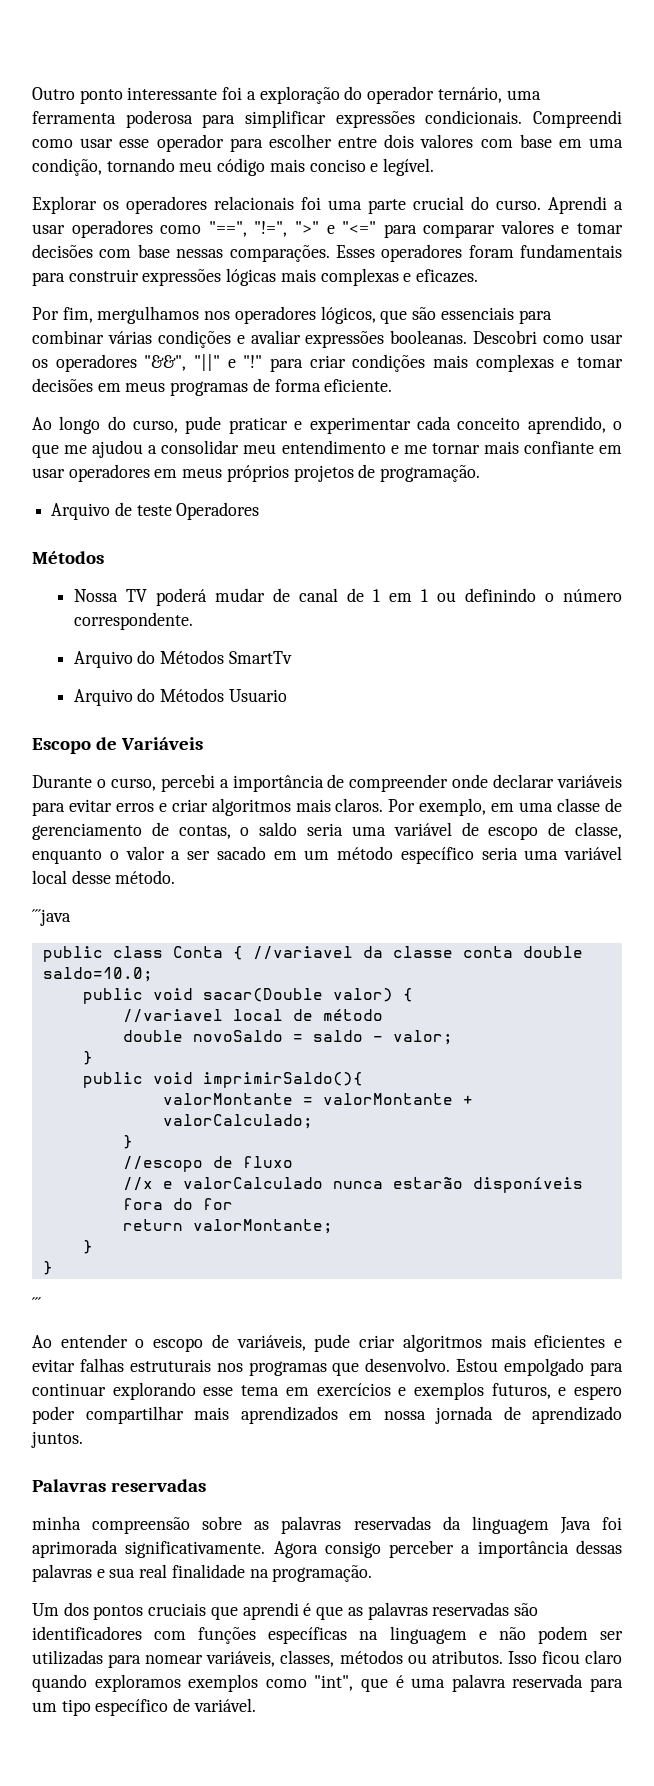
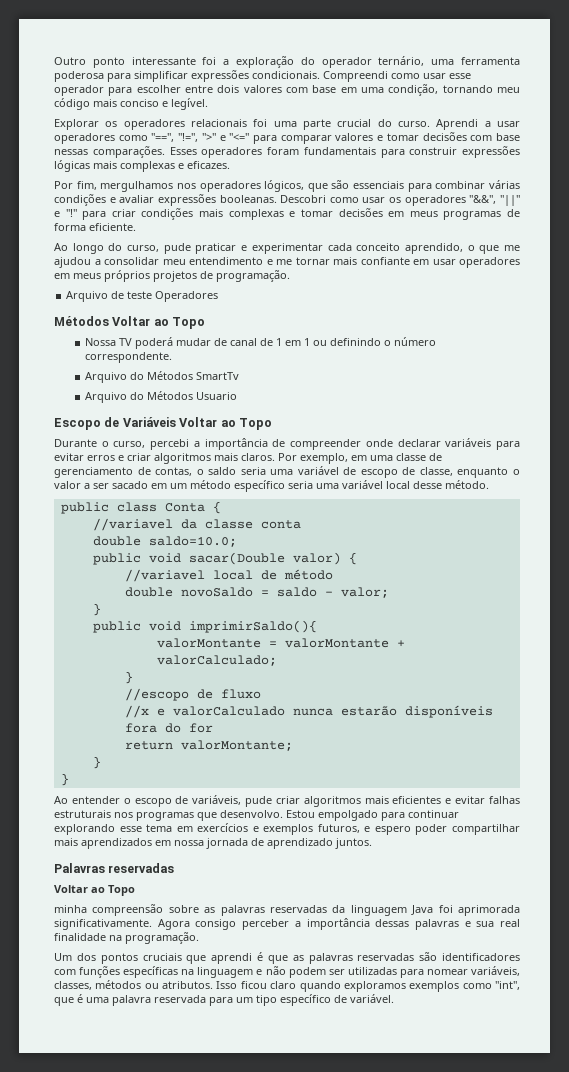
(104, 557) none -> [112,316,206,329] Voltar ao Topo
(204, 743) none -> [179,417,272,430] Voltar ao Topo
[32,909,71,926] // ´´´java -> (489, 484) none
(243, 953) none -> (221, 507) //
(513, 952) none -> (301, 524) //
[32,1297,41,1310] // ´´´ -> (69, 779) none
(207, 1485) none -> [54,885,135,896] // Voltar ao Topo

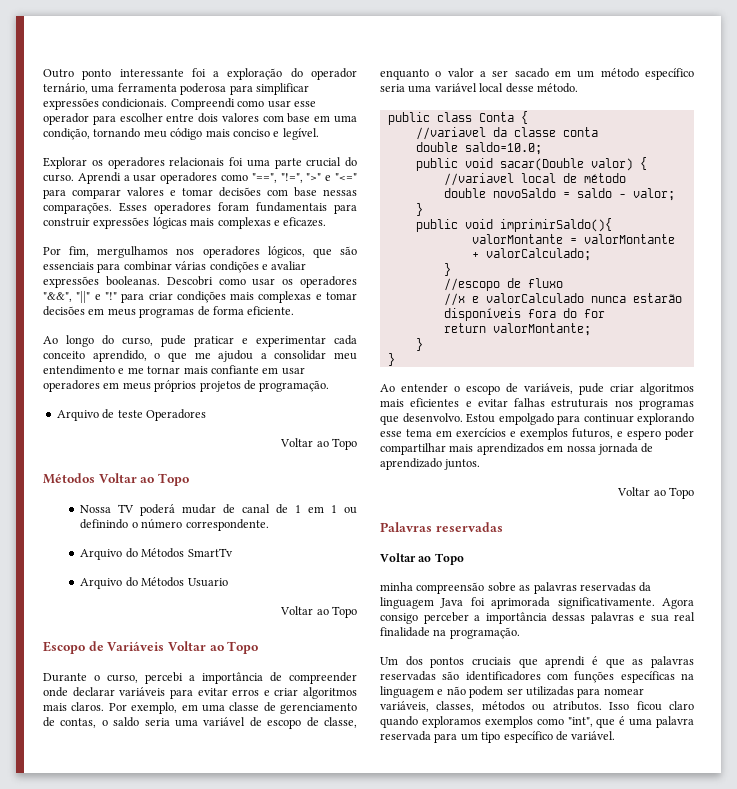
(219, 296) none -> [280,438,357,450] // Voltar ao Topo
(237, 396) none -> [280,606,357,618] // Voltar ao Topo
(372, 843) none -> [617,487,694,499] // Voltar ao Topo

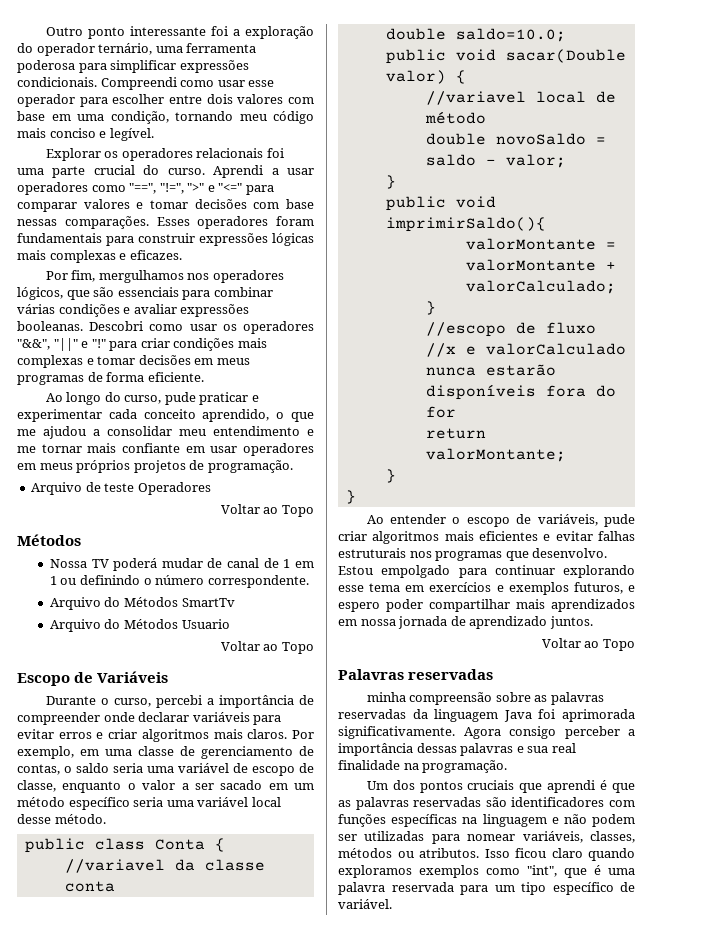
[98,473,189,486] Voltar ao Topo -> (81, 540) none
[167,641,259,654] Voltar ao Topo -> (169, 677) none
[380,553,464,565] // Voltar ao Topo -> (494, 674) none

